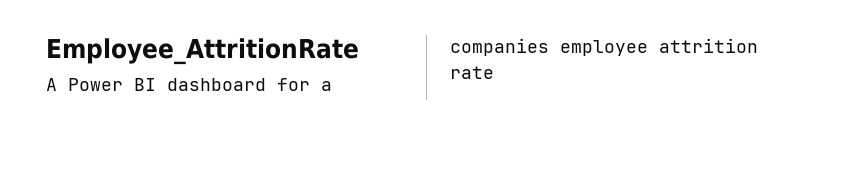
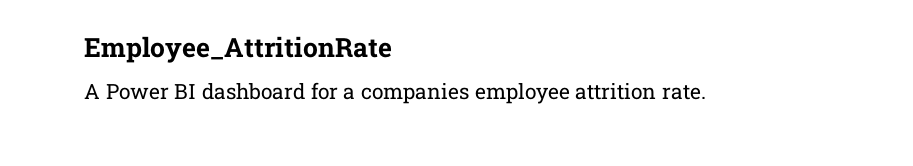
[450,66,494,79] rate -> [662,85,707,100] rate.

